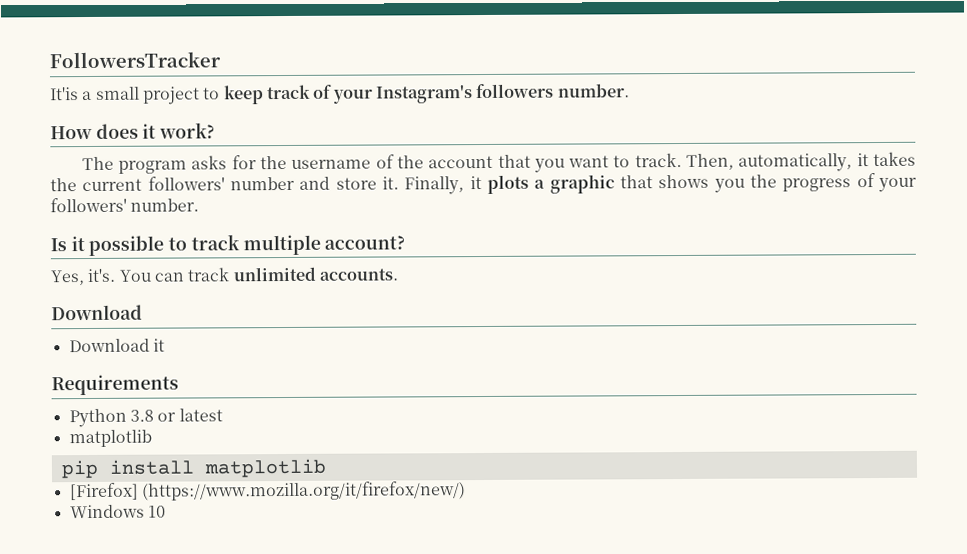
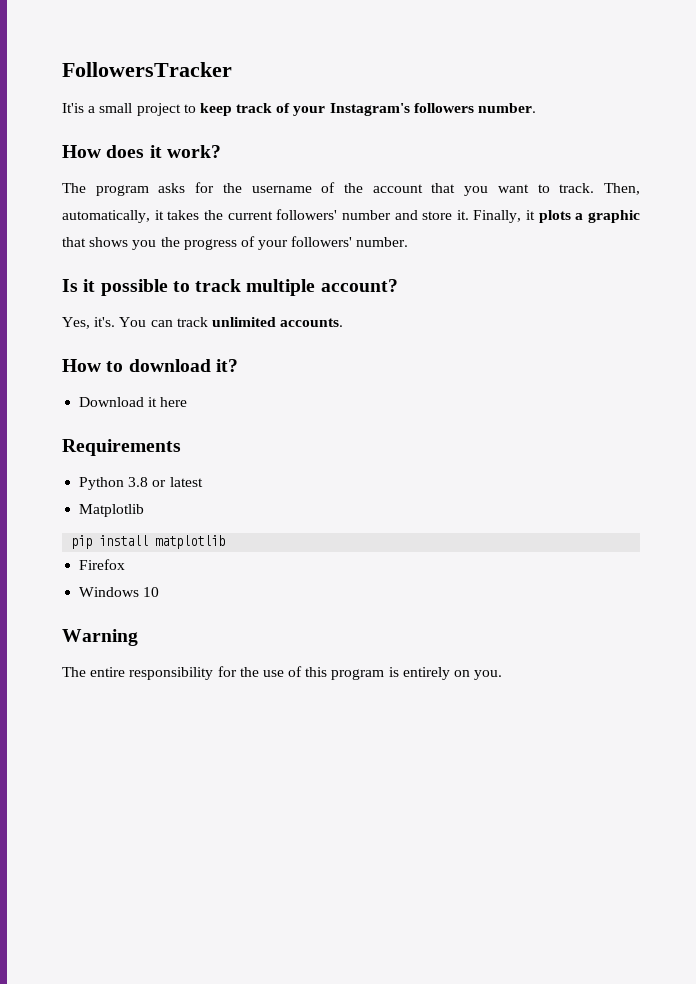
[51,304,143,321] Download -> [62,359,238,372] How to download it?
(165, 345) none -> [160,397,188,407] here
[68,429,152,448] matplotlib -> [79,504,145,517] Matplotlib
[69,481,466,501] [Firefox] (https://www.mozilla.org/it/firefox/new/) -> [79,559,126,570] Firefox
(166, 511) none -> [62,629,138,646] [62,666,503,680] // Warning // The entire responsibility for the use of this program is entirely on you.

